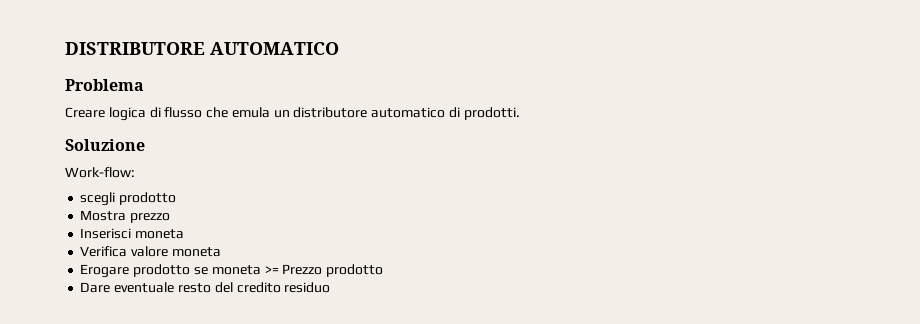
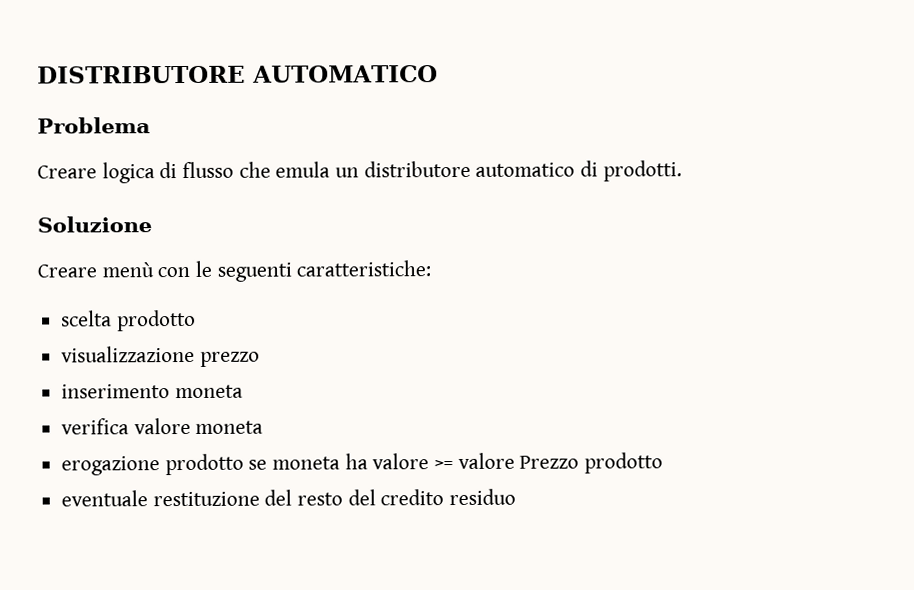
[65,167,135,178] [80,192,177,206] [80,210,127,221] Work-flow: // scegli prodotto // Mostra -> [37,260,432,282] [61,309,196,332] [61,345,196,363] Creare menù con le seguenti caratteristiche: // scelta prodotto // visualizzazione
[80,228,185,239] [80,246,128,257] Inserisci moneta // Verifica -> [61,384,243,399] [61,418,130,435] inserimento moneta // verifica
[80,264,130,278] Erogare -> [61,456,161,476] erogazione
[264,266,279,274] >= -> [344,452,515,470] ha valore >= valore
[80,282,175,293] Dare eventuale -> [61,489,293,507] eventuale restituzione del

